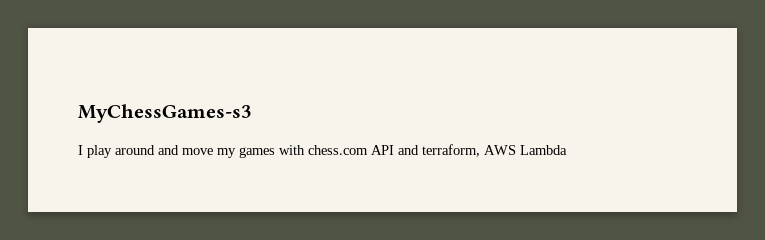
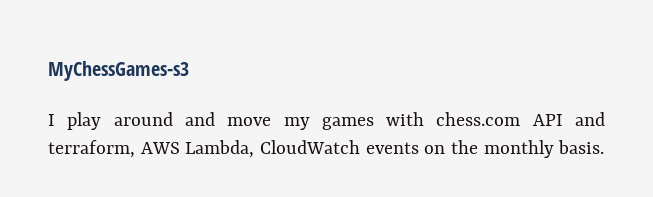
[520,145,567,155] Lambda -> [185,140,605,158] Lambda, CloudWatch events on the monthly basis.

